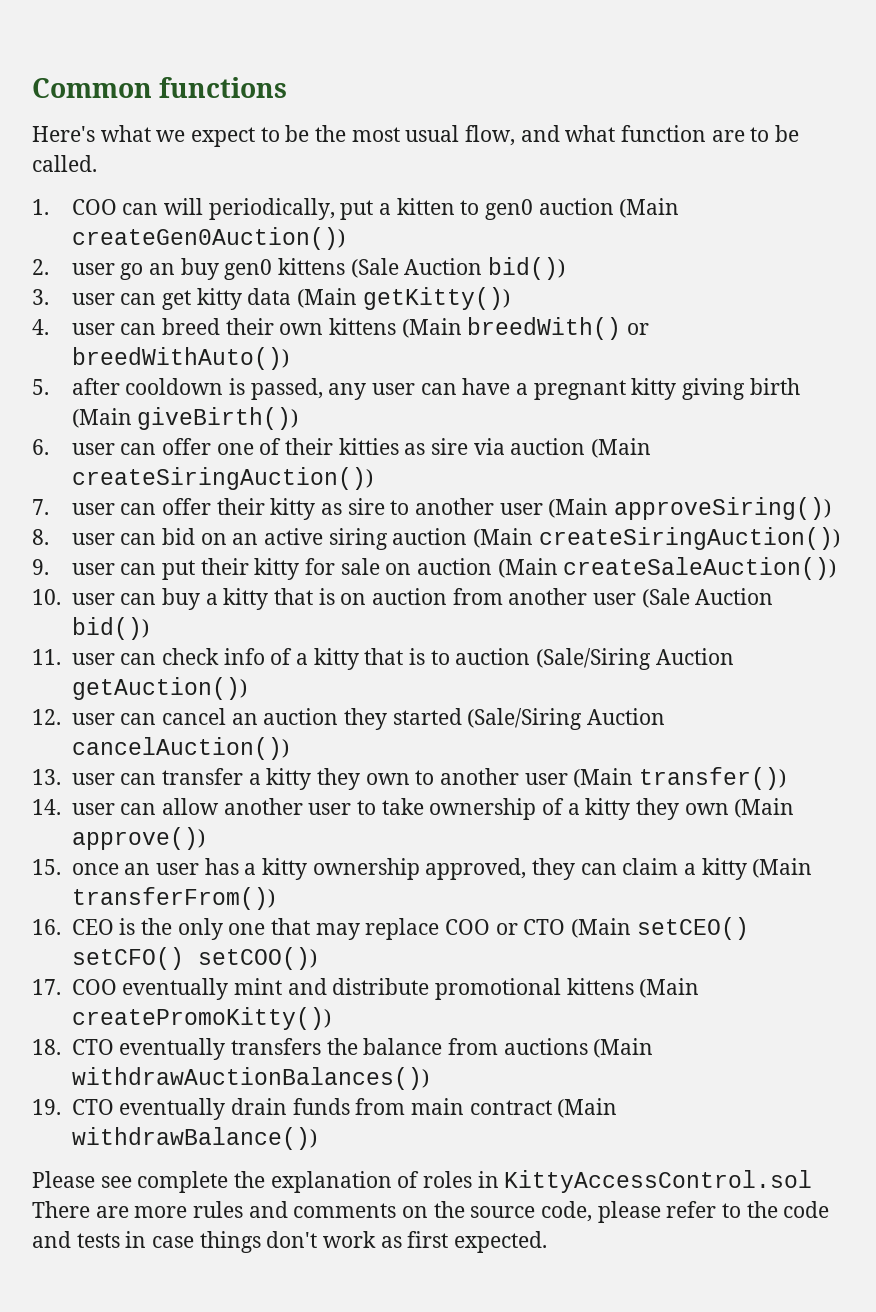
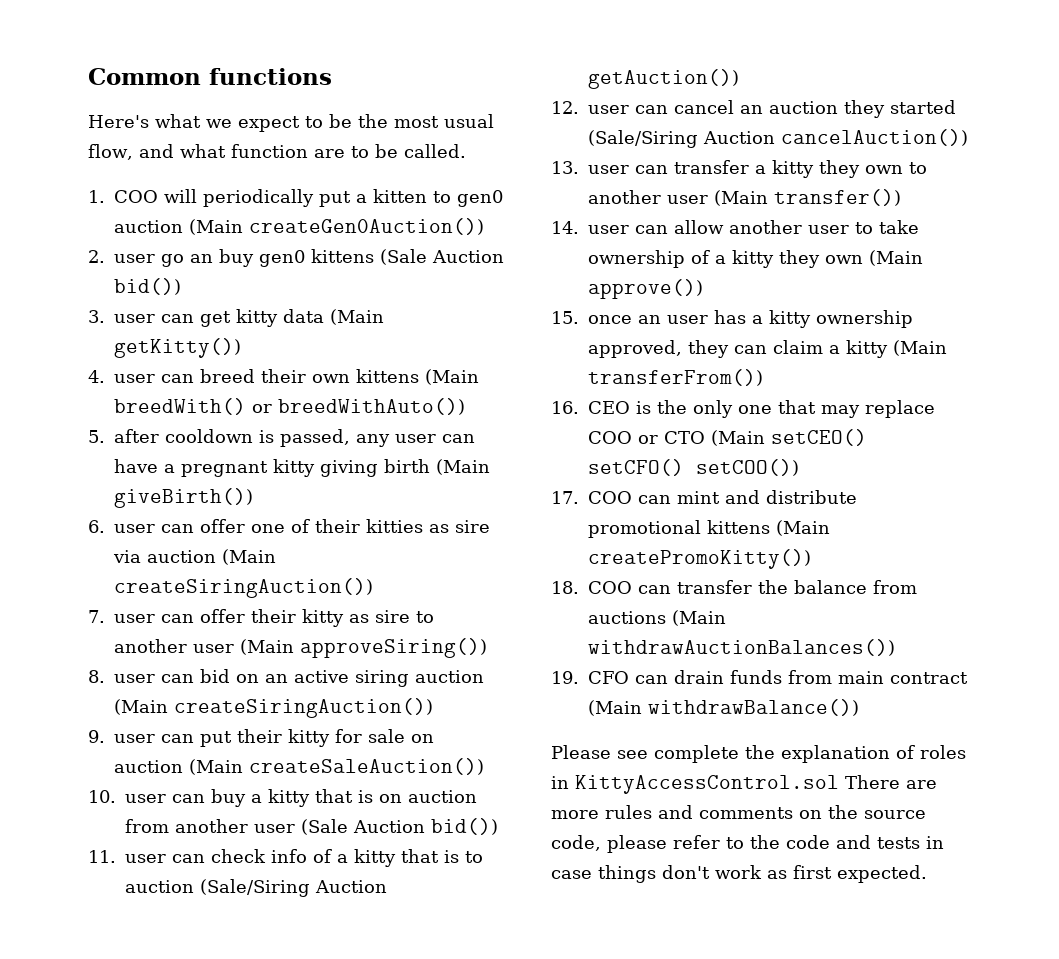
[122,198,335,220] can will periodically, -> [164,189,314,207] will periodically
[122,978,229,1000] eventually -> [638,495,671,504] can
[71,1038,322,1060] CTO eventually transfers -> [588,580,752,594] COO can transfer
[71,1098,226,1120] CTO eventually -> [588,671,668,684] CFO can

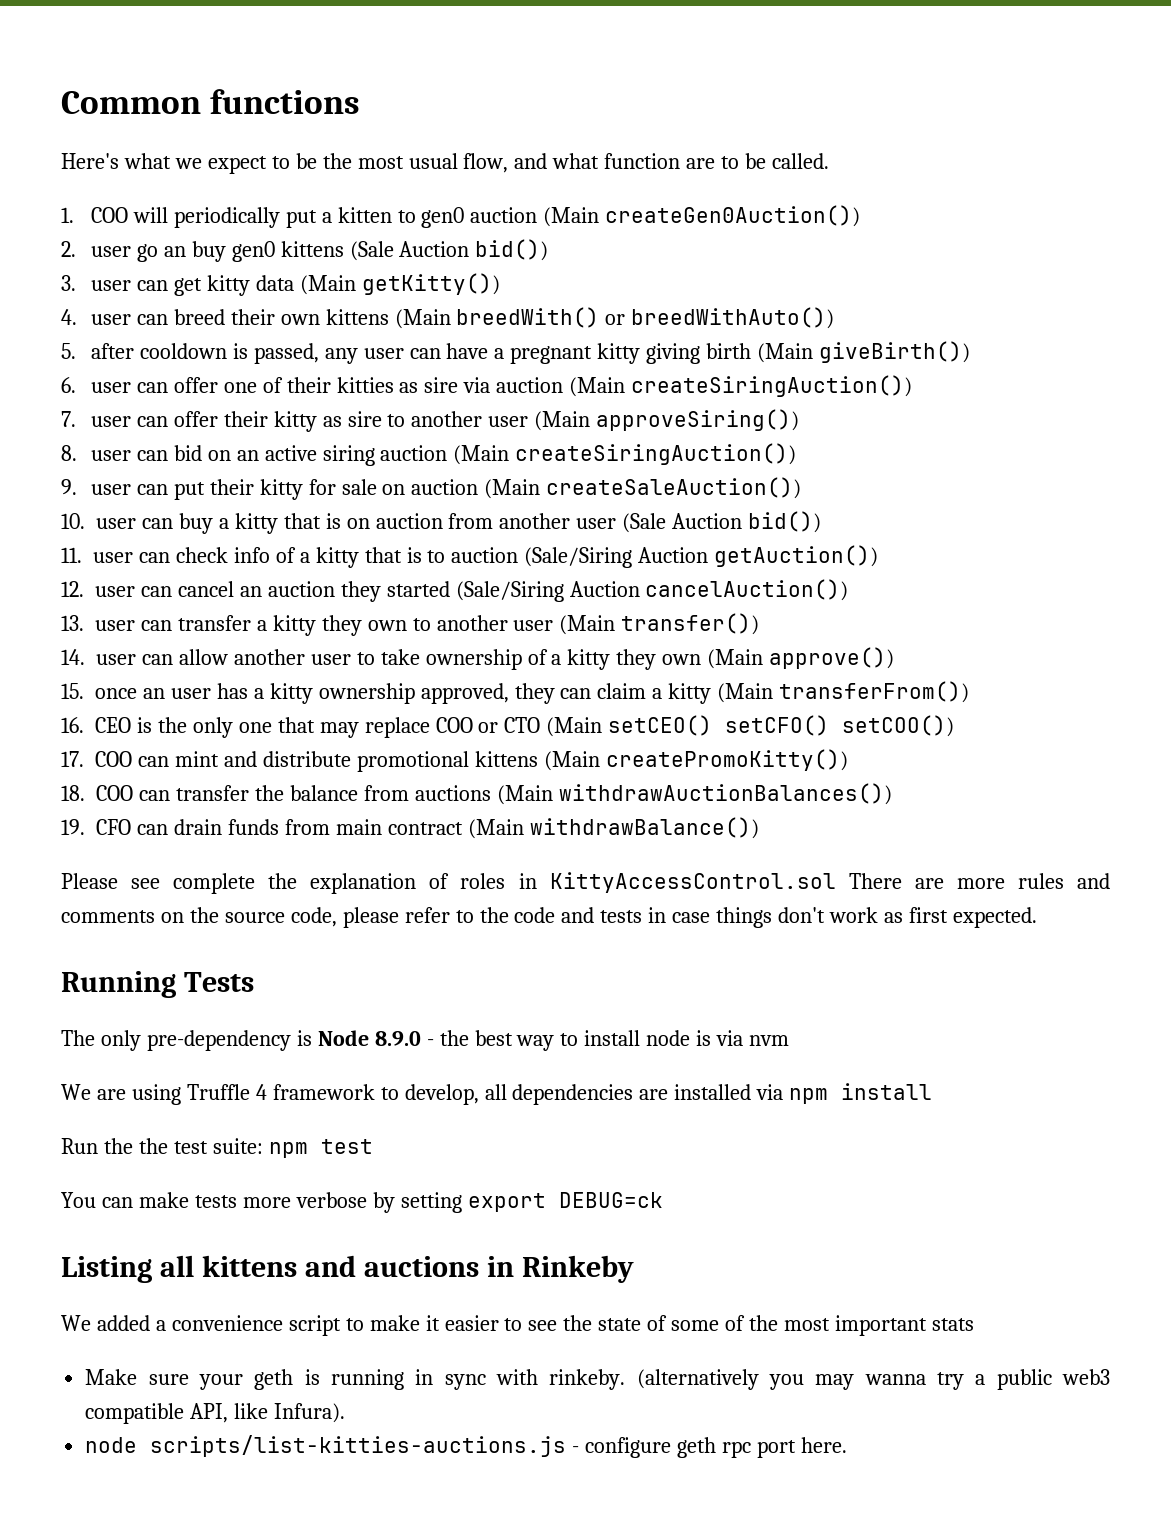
(927, 874) none -> [61,971,254,998] [61,1030,790,1051] [61,1083,933,1105] [61,1138,373,1158] [61,1192,663,1213] [61,1255,634,1283] [61,1315,974,1336] [85,1369,1110,1390] [85,1403,346,1424] [85,1435,847,1458] // Running Tests // The only pre-dependency is Node 8.9.0 - the best way to install node is via nvm // We are using Truffle 4 framework to develop, all dependencies are installed via npm install // Run the the test suite: npm test // You can make tests more verbose by setting export DEBUG=ck // Listing all kittens and auctions in Rinkeby // We added a convenience script to make it easier to see the state of some of the most important stats // Make sure your geth is running in sync with rinkeby. (alternatively you may wanna try a public web3 compatible API, like Infura). // node scripts/list-kitties-auctions.js - configure geth rpc port here.

